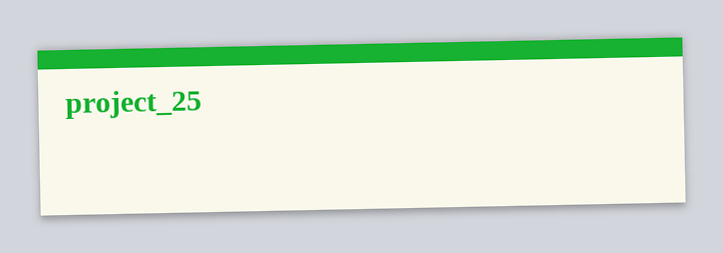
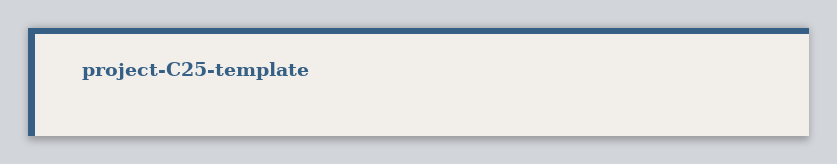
[65,89,202,120] project_25 -> [82,62,309,80] project-C25-template

